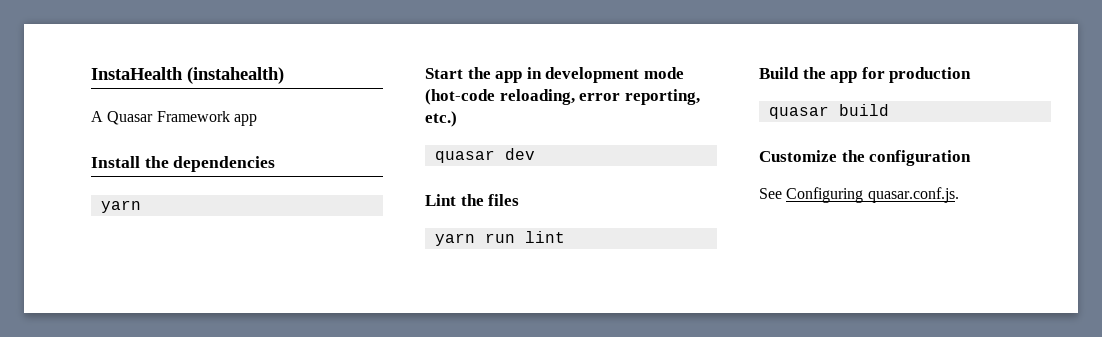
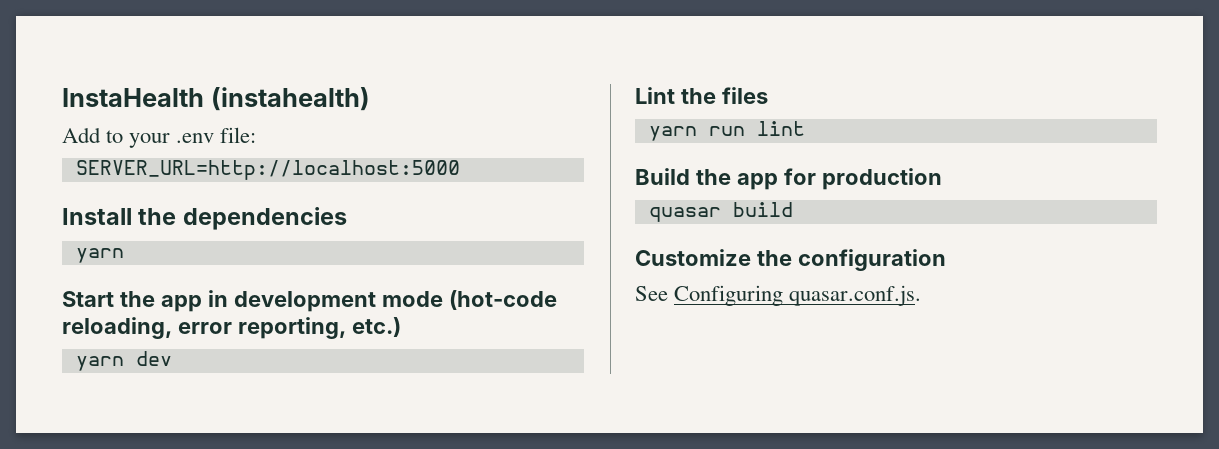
[91,111,257,126] A Quasar Framework app -> [62,127,257,148] [75,160,460,180] Add to your .env file: // SERVER_URL=http://localhost:5000
[434,150,495,163] quasar -> [75,356,124,371] yarn

